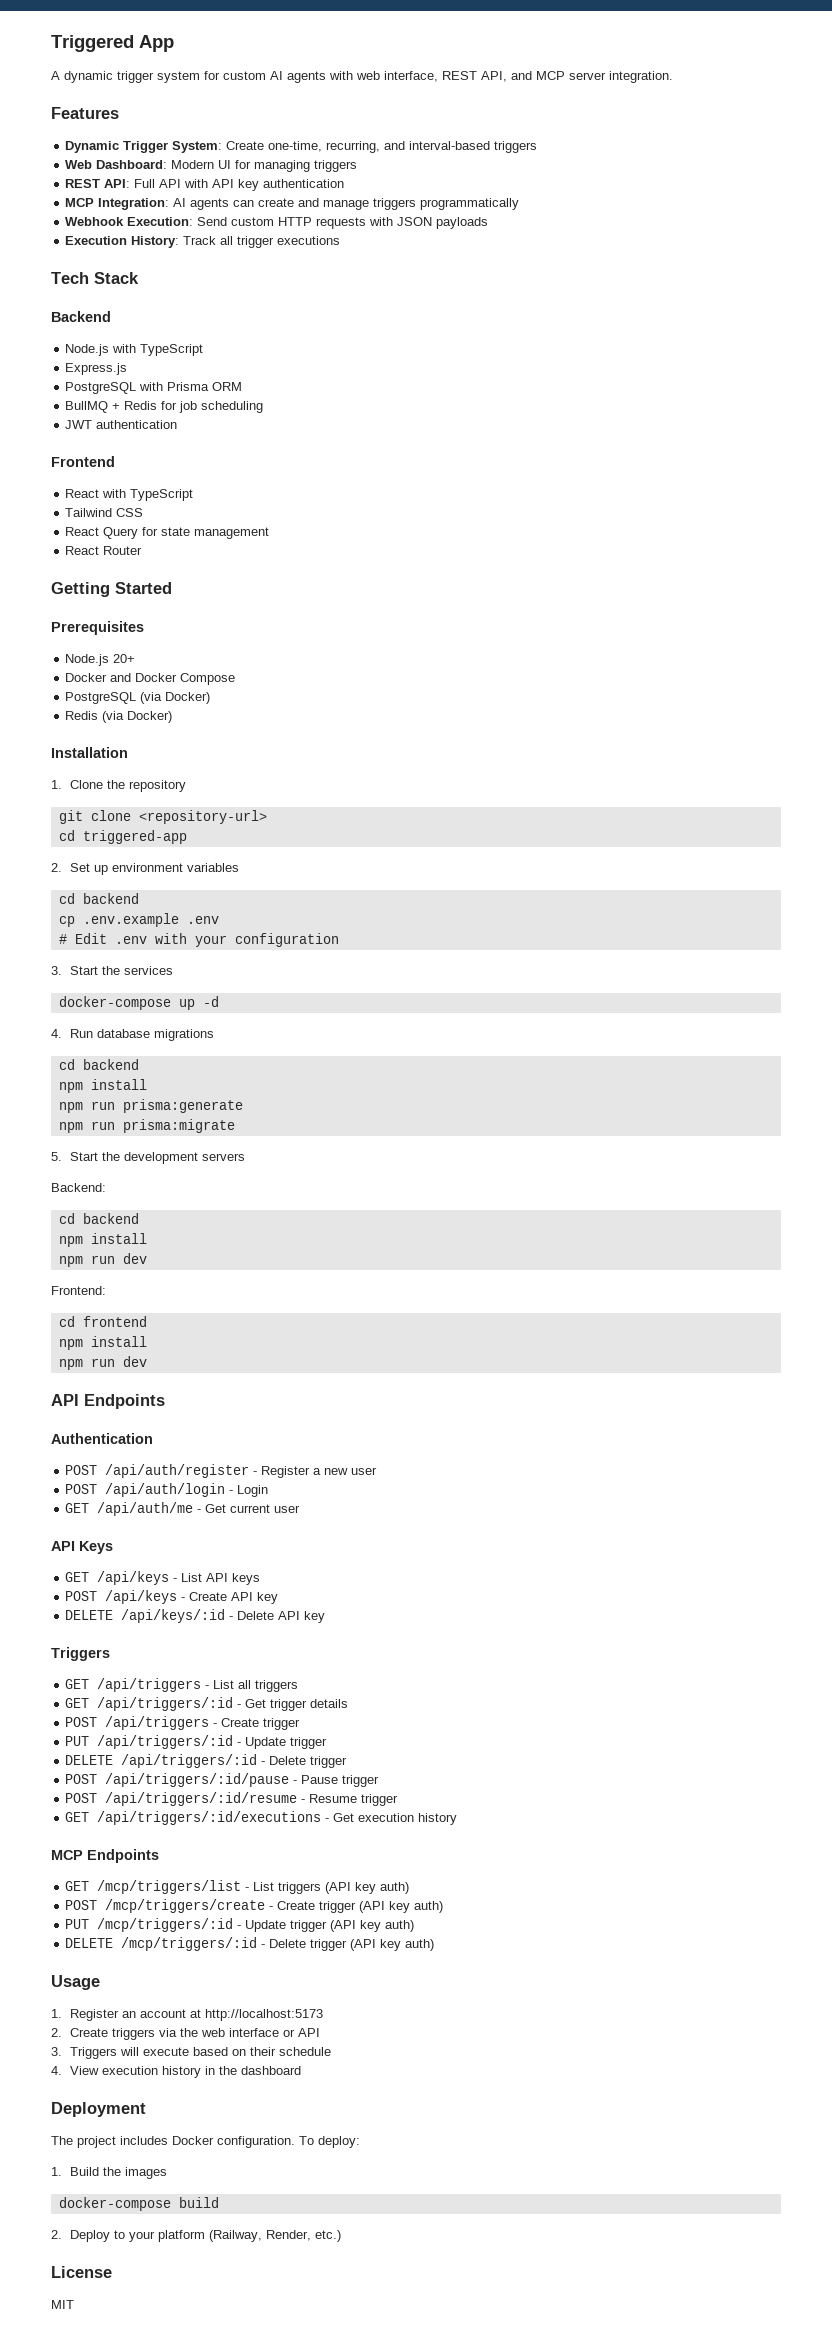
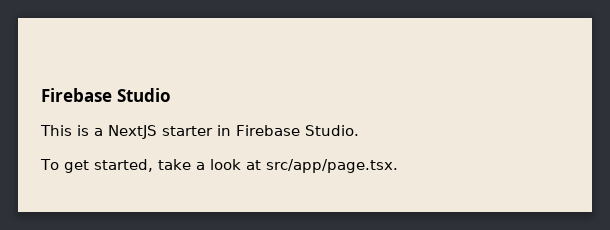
[51,35,174,52] [51,71,673,83] [51,107,119,119] [65,141,538,153] [65,160,358,172] [65,179,345,191] [65,198,520,210] [65,217,489,229] [65,236,341,248] [51,272,139,284] [51,311,111,322] [65,344,204,356] [65,363,128,375] [65,382,243,394] [65,401,264,413] [65,420,178,429] [51,456,115,467] [65,489,194,501] [65,508,144,517] [65,527,270,539] [65,546,143,555] [51,582,172,597] [51,621,144,635] [65,654,136,666] [65,673,236,685] [65,692,211,704] [65,711,173,723] [51,747,128,758] [51,780,187,792] [58,810,267,824] [58,830,187,844] [51,863,240,875] [58,893,139,904] [58,913,219,927] [58,933,339,947] [51,966,174,975] [58,996,219,1010] [51,1029,215,1041] [58,1059,139,1070] [58,1079,147,1093] [58,1099,243,1113] [58,1119,235,1133] [51,1152,246,1164] [51,1183,106,1192] [58,1213,139,1224] [58,1233,147,1247] [58,1253,147,1267] [51,1286,106,1295] [58,1316,147,1327] [58,1336,147,1350] [58,1356,147,1370] [51,1394,165,1409] [51,1433,153,1444] [65,1464,378,1478] [65,1483,269,1497] [65,1502,301,1516] [51,1541,113,1554] [65,1571,261,1585] [65,1590,279,1604] [65,1609,326,1623] [51,1647,110,1661] [65,1678,299,1692] [65,1697,349,1711] [65,1716,301,1730] [65,1735,328,1749] [65,1754,348,1768] [65,1773,380,1787] [65,1792,399,1806] [65,1811,458,1825] [51,1849,159,1863] [65,1880,410,1894] [65,1899,444,1913] [65,1918,415,1932] [65,1937,435,1951] [51,1975,100,1990] [51,2009,324,2021] [51,2028,321,2040] [51,2047,332,2059] [51,2066,302,2078] [51,2102,146,2117] [51,2136,360,2148] [51,2167,168,2179] [58,2197,219,2211] [51,2230,342,2242] [51,2266,112,2278] [51,2300,74,2309] Triggered App // A dynamic trigger system for custom AI agents with web interface, REST API, and MCP server integration. // Features // Dynamic Trigger System: Create one-time, recurring, and interval-based triggers // Web Dashboard: Modern UI for managing triggers // REST API: Full API with API key authentication // MCP Integration: AI agents can create and manage triggers programmatically // Webhook Execution: Send custom HTTP requests with JSON payloads // Execution History: Track all trigger executions // Tech Stack // Backend // Node.js with TypeScript // Express.js // PostgreSQL with Prisma ORM // BullMQ + Redis for job scheduling // JWT authentication // Frontend // React with TypeScript // Tailwind CSS // React Query for state management // React Router // Getting Started // Prerequisites // Node.js 20+ // Docker and Docker Compose // PostgreSQL (via Docker) // Redis (via Docker) // Installation // 1. Clone the repository // git clone <repository-url> // cd triggered-app // 2. Set up environment variables // cd backend // cp .env.example .env // # Edit .env with your configuration // 3. Start the services // docker-compose up -d // 4. Run database migrations // cd backend // npm install // npm run prisma:generate // npm run prisma:migrate // 5. Start the development servers // Backend: // cd backend // npm install // npm run dev // Frontend: // cd frontend // npm install // npm run dev // API Endpoints // Authentication // POST /api/auth/register - Register a new user // POST /api/auth/login - Login // GET /api/auth/me - Get current user // API Keys // GET /api/keys - List API keys // POST /api/keys - Create API key // DELETE /api/keys/:id - Delete API key // Triggers // GET /api/triggers - List all triggers // GET /api/triggers/:id - Get trigger details // POST /api/triggers - Create trigger // PUT /api/triggers/:id - Update trigger // DELETE /api/triggers/:id - Delete trigger // POST /api/triggers/:id/pause - Pause trigger // POST /api/triggers/:id/resume - Resume trigger // GET /api/triggers/:id/executions - Get execution history // MCP Endpoints // GET /mcp/triggers/list - List triggers (API key auth) // POST /mcp/triggers/create - Create trigger (API key auth) // PUT /mcp/triggers/:id - Update trigger (API key auth) // DELETE /mcp/triggers/:id - Delete trigger (API key auth) // Usage // 1. Register an account at http://localhost:5173 // 2. Create triggers via the web interface or API // 3. Triggers will execute based on their schedule // 4. View execution history in the dashboard // Deployment // The project includes Docker configuration. To deploy: // 1. Build the images // docker-compose build // 2. Deploy to your platform (Railway, Render, etc.) // License // MIT -> [41,88,171,102] [40,125,359,139] [40,159,398,173] Firebase Studio // This is a NextJS starter in Firebase Studio. // To get started, take a look at src/app/page.tsx.

